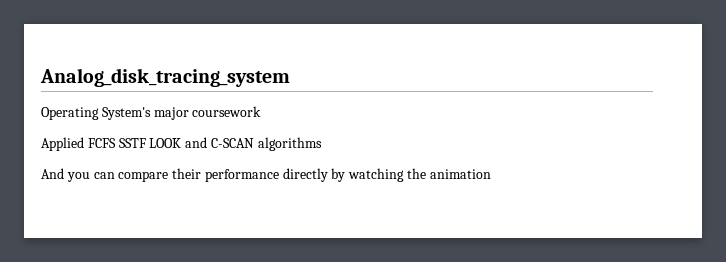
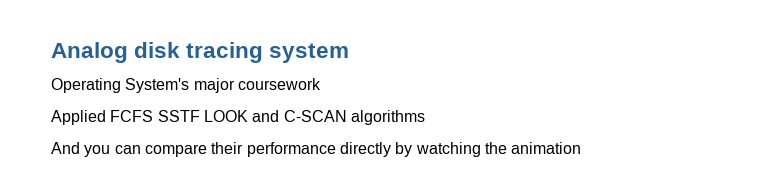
[40,68,290,87] Analog_disk_tracing_system -> [51,42,350,63] Analog disk tracing system

